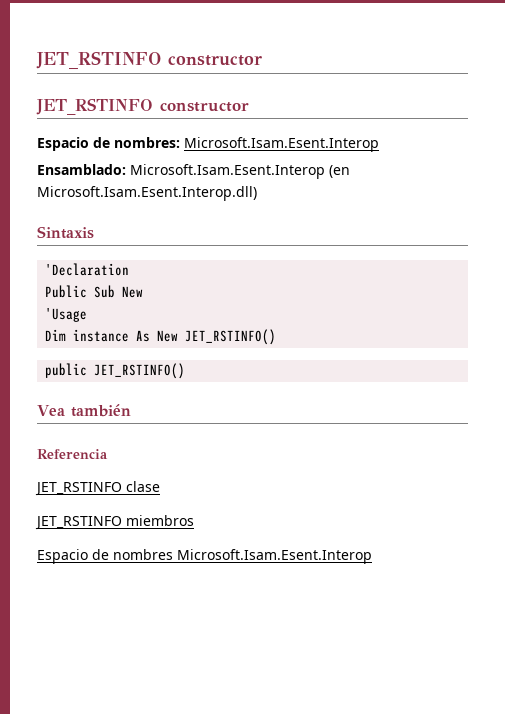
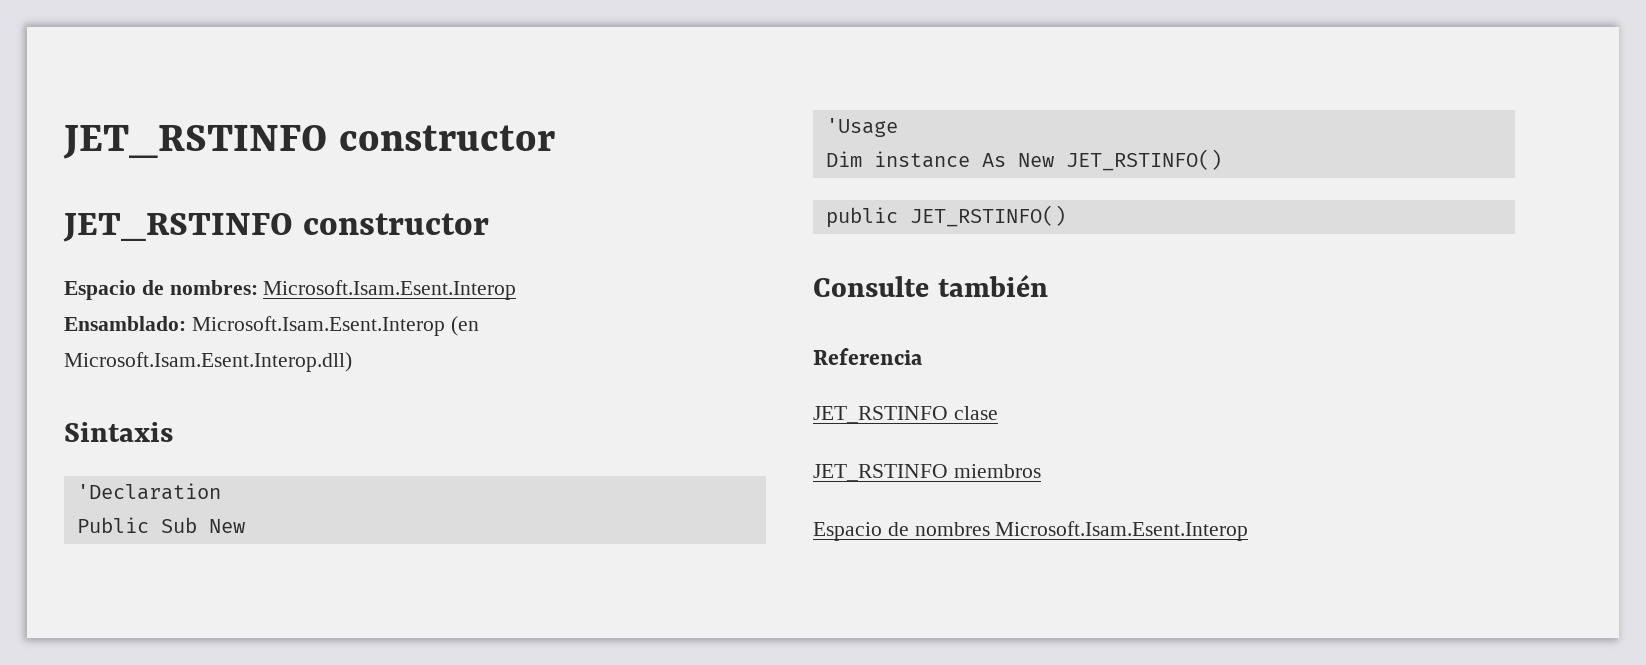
[37,405,65,416] Vea -> [813,276,929,297] Consulte

